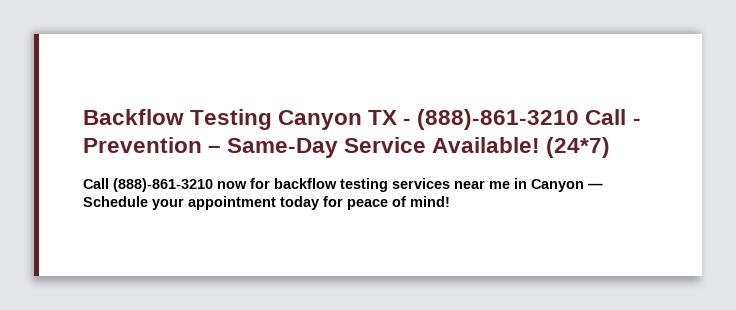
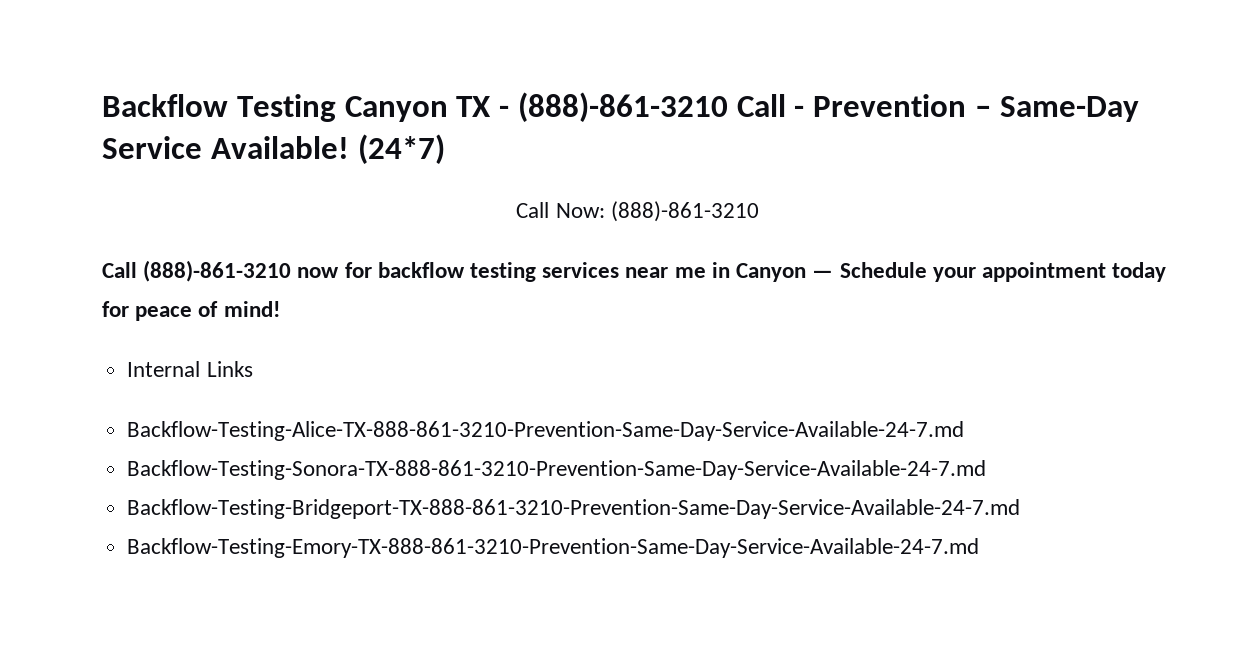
(611, 147) none -> [516,201,759,222] // Call Now: (888)-861-3210
(450, 201) none -> [127,361,253,377] [127,421,965,441] [127,460,987,480] [127,499,1021,519] [127,538,980,558] // Internal Links // Backflow-Testing-Alice-TX-888-861-3210-Prevention-Same-Day-Service-Available-24-7.md // Backflow-Testing-Sonora-TX-888-861-3210-Prevention-Same-Day-Service-Available-24-7.md // Backflow-Testing-Bridgeport-TX-888-861-3210-Prevention-Same-Day-Service-Available-24-7.md // Backflow-Testing-Emory-TX-888-861-3210-Prevention-Same-Day-Service-Available-24-7.md

